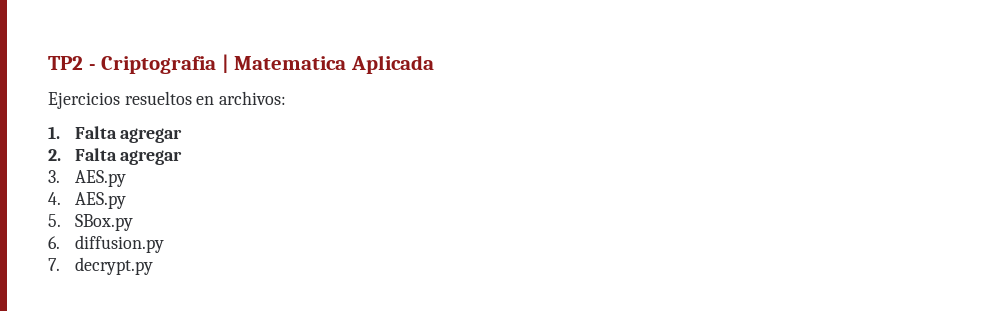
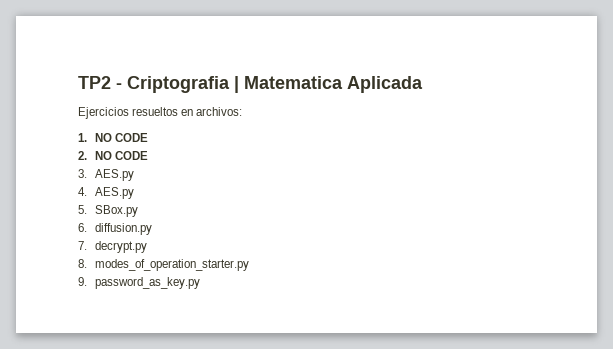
[74,126,183,143] Falta agregar -> [95,133,149,142] NO CODE
[74,148,183,165] Falta agregar -> [95,151,149,160] NO CODE
(153, 266) none -> [78,259,250,271] [78,277,201,289] // 8. modes_of_operation_starter.py // 9. password_as_key.py

